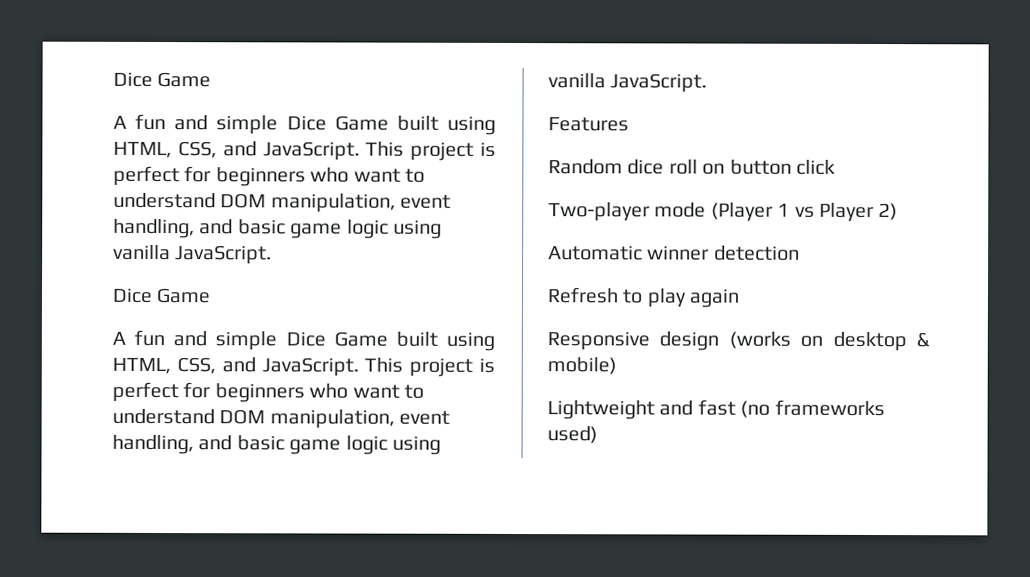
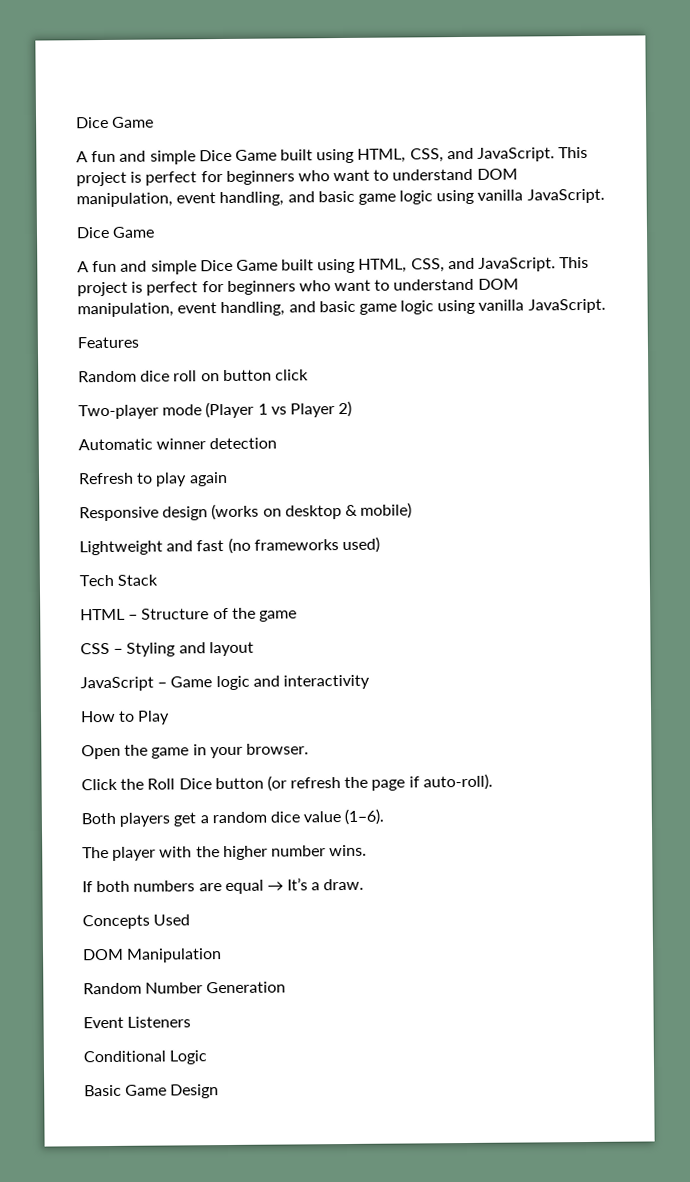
(598, 435) none -> [79,574,159,587] [80,607,297,622] [80,641,254,657] [80,674,370,692] [80,710,171,725] [81,743,309,760] [81,773,493,792] [81,808,385,827] [82,844,368,861] [82,877,365,895] [82,914,191,930] [82,948,223,963] [83,981,287,995] [83,1016,192,1029] [83,1050,208,1065] [84,1084,220,1099] // Tech Stack // HTML – Structure of the game // CSS – Styling and layout // JavaScript – Game logic and interactivity // How to Play // Open the game in your browser. // Click the Roll Dice button (or refresh the page if auto-roll). // Both players get a random dice value (1–6). // The player with the higher number wins. // If both numbers are equal → It’s a draw. // Concepts Used // DOM Manipulation // Random Number Generation // Event Listeners // Conditional Logic // Basic Game Design

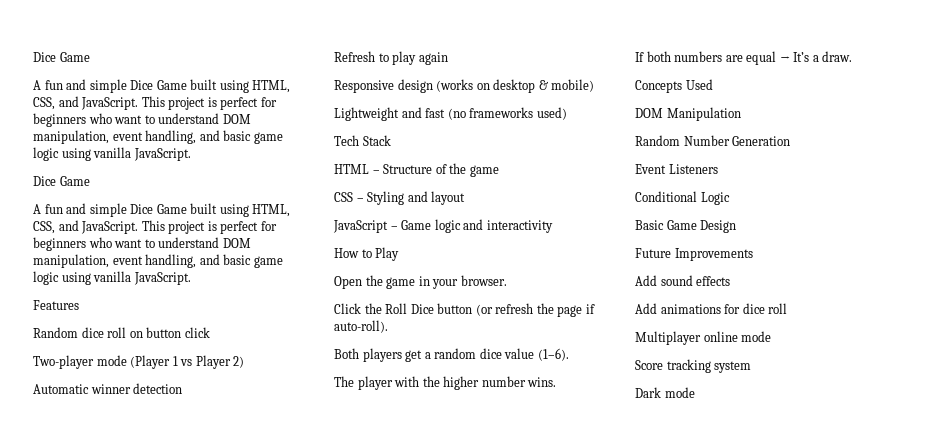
(220, 1091) none -> [635,248,753,261] [635,275,731,286] [635,303,788,314] [635,331,772,345] [635,359,752,373] [635,387,695,398] // Future Improvements // Add sound effects // Add animations for dice roll // Multiplayer online mode // Score tracking system // Dark mode

